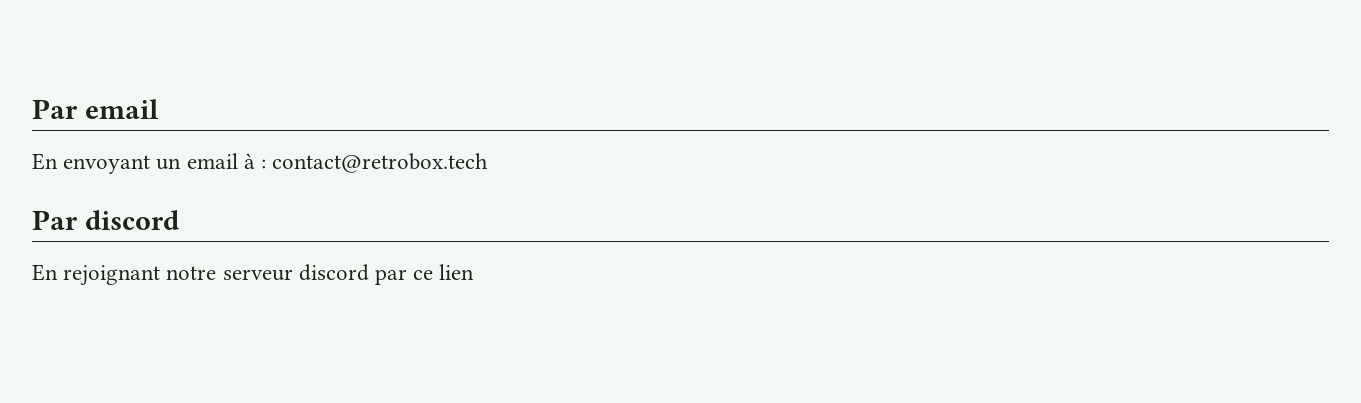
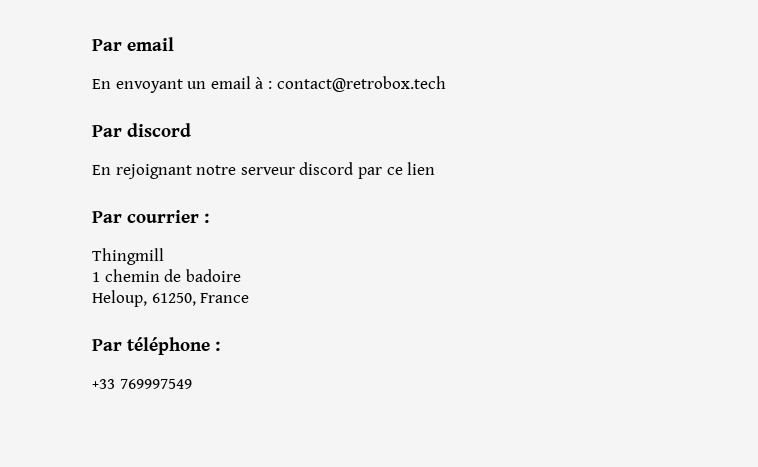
(475, 272) none -> [92,210,209,223] [92,248,164,265] [92,269,241,282] [92,290,250,307] [92,337,220,355] [92,379,192,389] // Par courrier : // Thingmill // 1 chemin de badoire // Heloup, 61250, France // Par téléphone : // +33 769997549

